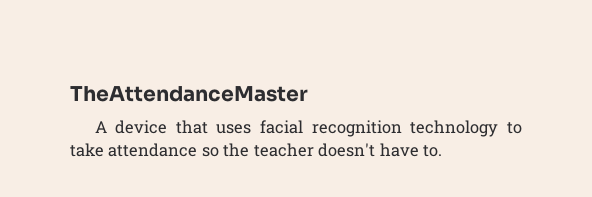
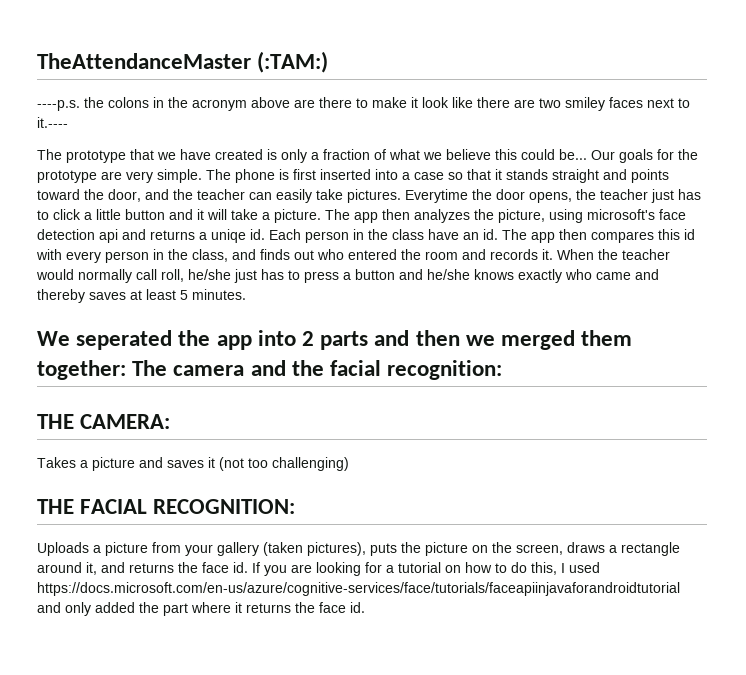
[94,120,522,137] [70,143,443,157] // A device that uses facial recognition technology to take attendance so the teacher doesn't have to. -> [257,51,329,73] [37,97,690,111] [37,117,68,128] [37,149,698,163] [37,169,669,183] [37,189,701,203] [37,209,686,223] [37,229,695,243] [36,249,670,263] [36,269,659,283] [37,289,246,303] [37,330,633,350] [37,360,503,380] [37,414,171,429] [37,457,349,471] [37,499,296,514] [37,542,680,556] [37,562,600,576] [37,582,680,596] [37,602,365,616] (:TAM:) // ----p.s. the colons in the acronym above are there to make it look like there are two smiley faces next to it.---- // The prototype that we have created is only a fraction of what we believe this could be... Our goals for the prototype are very simple. The phone is first inserted into a case so that it stands straight and points toward the door, and the teacher can easily take pictures. Everytime the door opens, the teacher just has to click a little button and it will take a picture. The app then analyzes the picture, using microsoft's face detection api and returns a uniqe id. Each person in the class have an id. The app then compares this id with every person in the class, and finds out who entered the room and records it. When the teacher would normally call roll, he/she just has to press a button and he/she knows exactly who came and thereby saves at least 5 minutes. // We seperated the app into 2 parts and then we merged them together: The camera and the facial recognition: // THE CAMERA: // Takes a picture and saves it (not too challenging) // THE FACIAL RECOGNITION: // Uploads a picture from your gallery (taken pictures), puts the picture on the screen, draws a rectangle around it, and returns the face id. If you are looking for a tutorial on how to do this, I used https://docs.microsoft.com/en-us/azure/cognitive-services/face/tutorials/faceapiinjavaforandroidtutorial and only added the part where it returns the face id.

